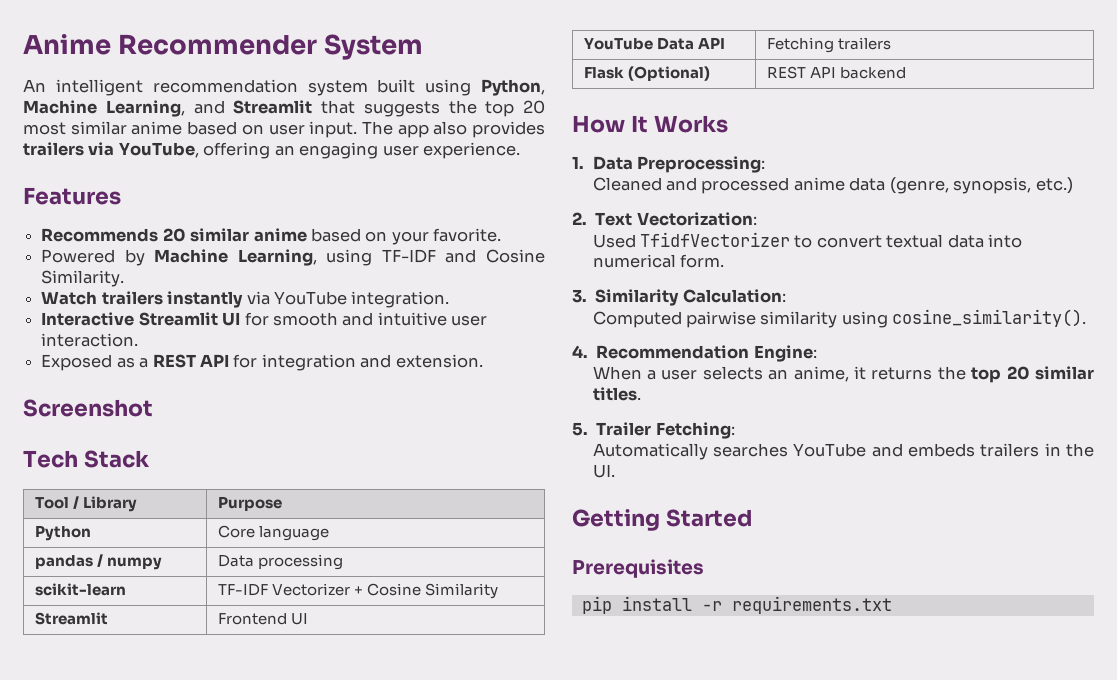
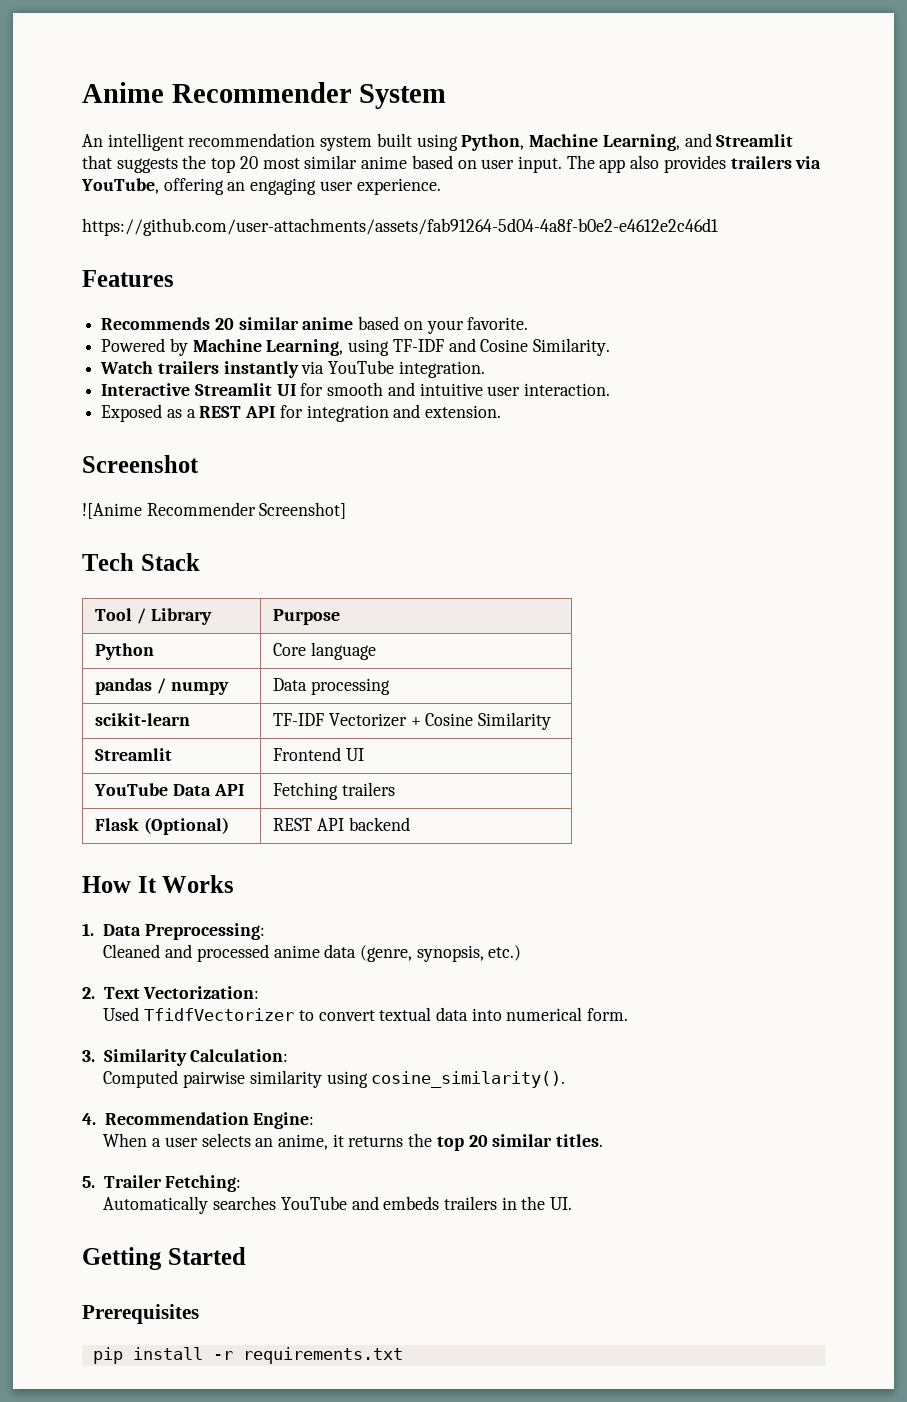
(521, 150) none -> [82,218,718,236] // https://github.com/user-attachments/assets/fab91264-5d04-4a8f-b0e2-e4612e2c46d1
(153, 408) none -> [82,502,347,519] // ![Anime Recommender Screenshot]

